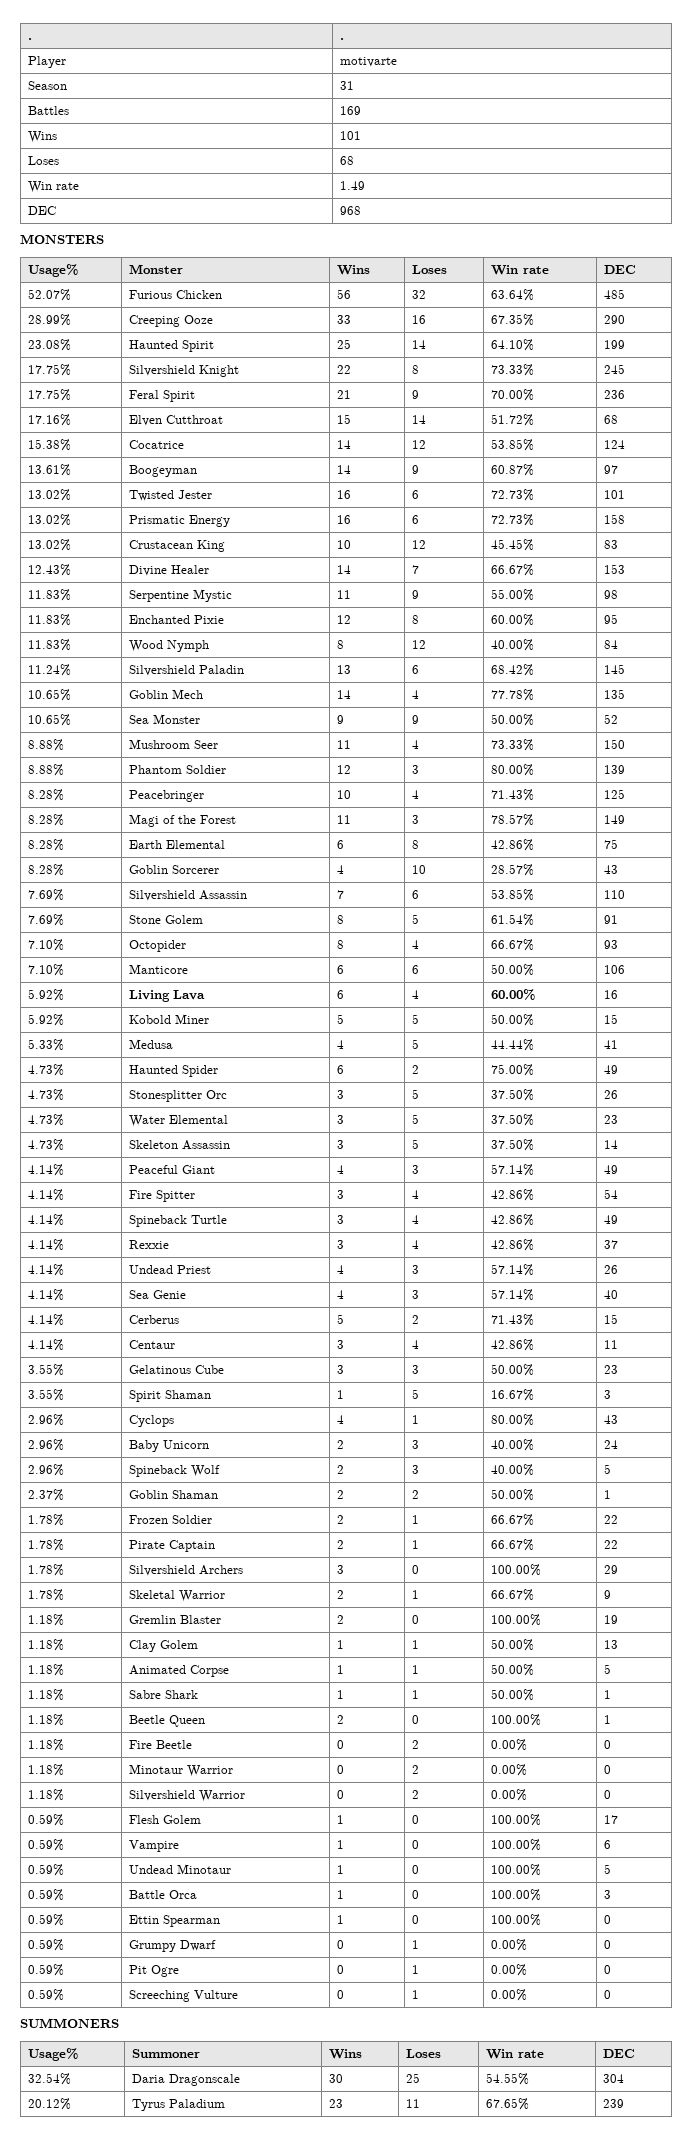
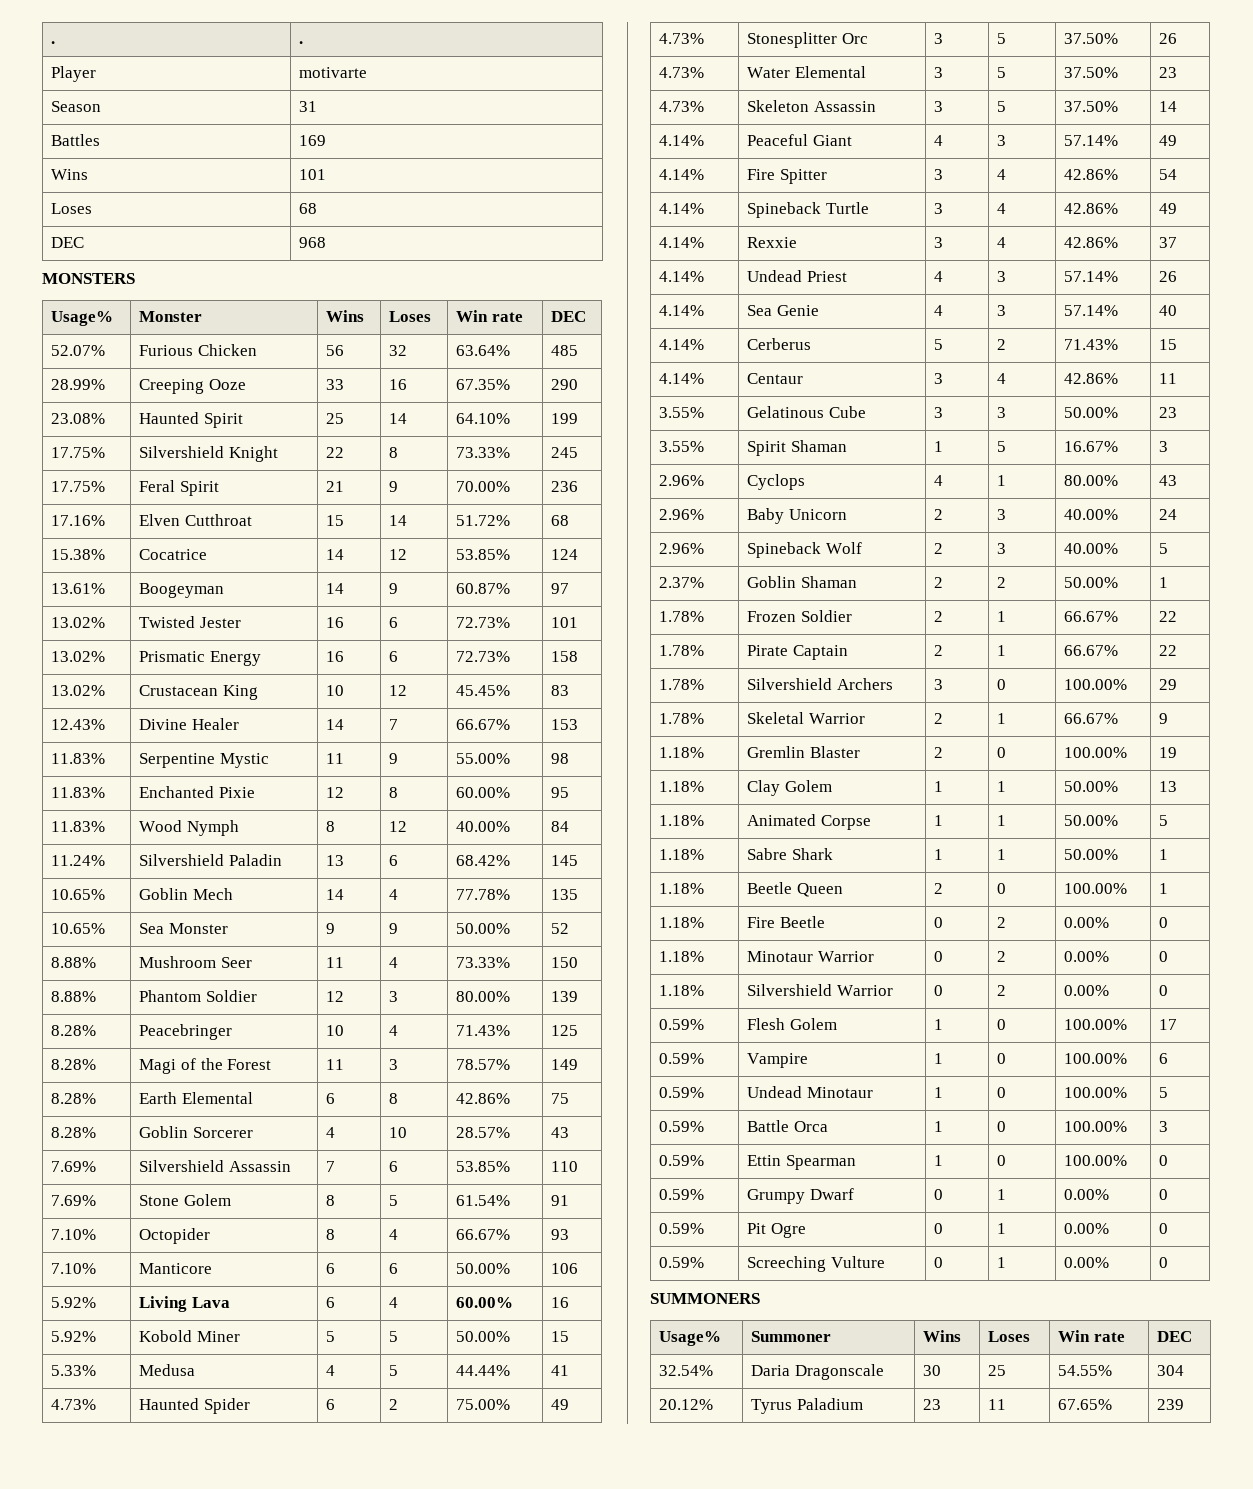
[27,181,79,193] [339,181,365,190] // Win rate | 1.49 -> (318, 208) none

